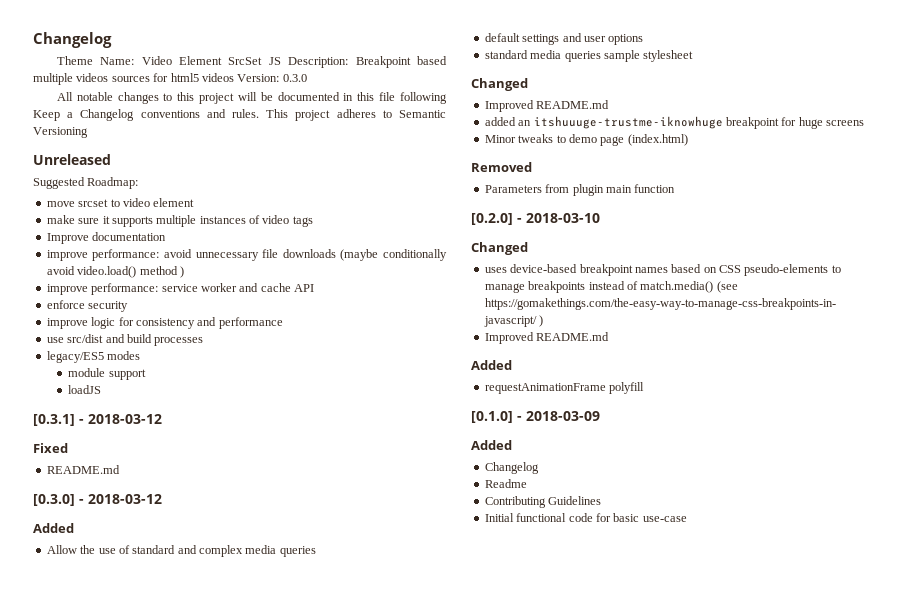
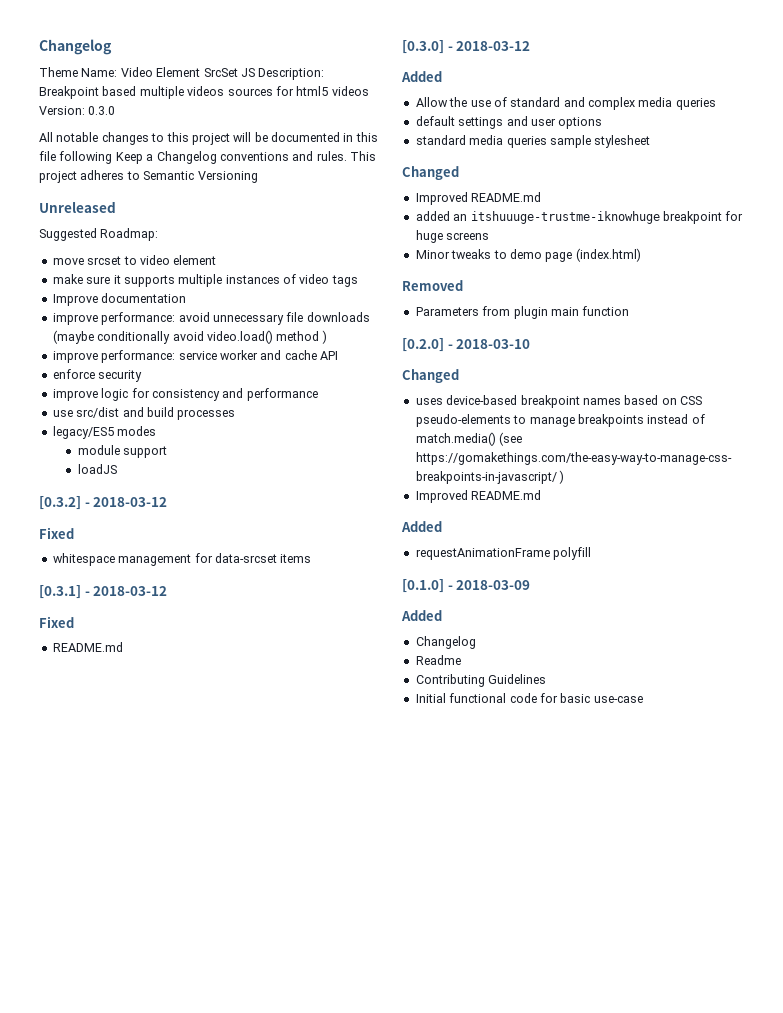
(102, 389) none -> [39,496,168,510] [39,527,74,539] [52,553,312,566] // [0.3.2] - 2018-03-12 // Fixed // whitespace management for data-srcset items

